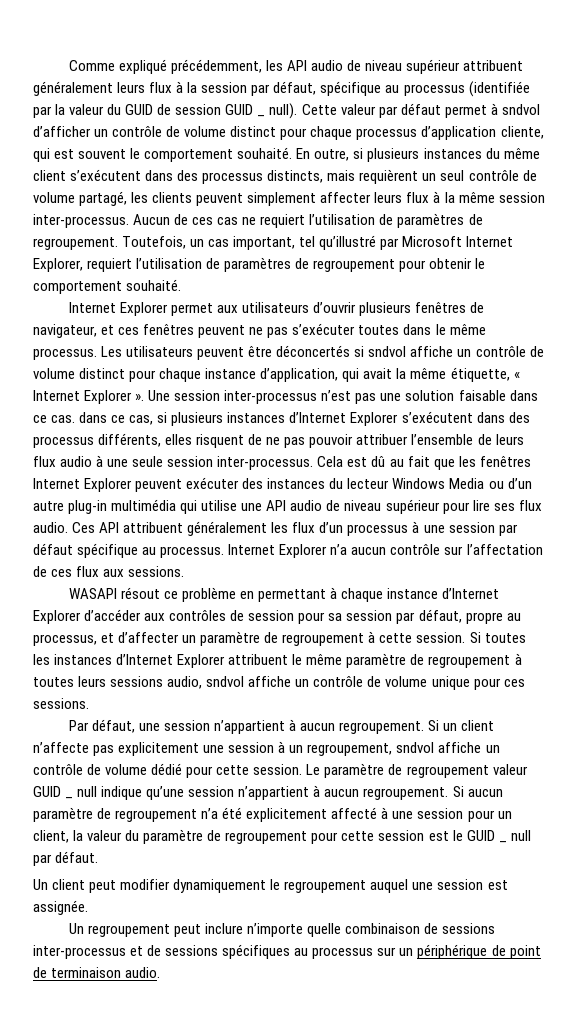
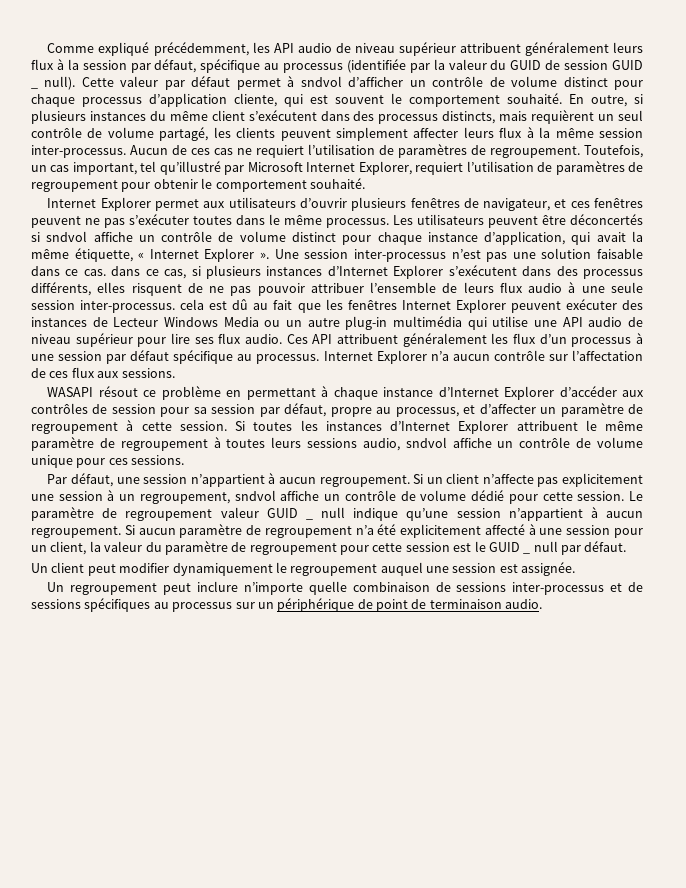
[317,456,344,467] Cela -> [180,299,205,310] cela
[329,478,390,489] du lecteur -> [92,317,159,327] de Lecteur
[507,478,532,489] d’un -> [286,320,302,327] un

